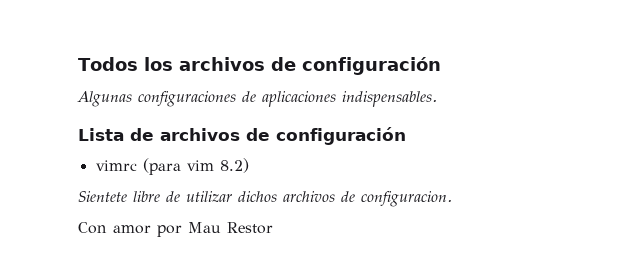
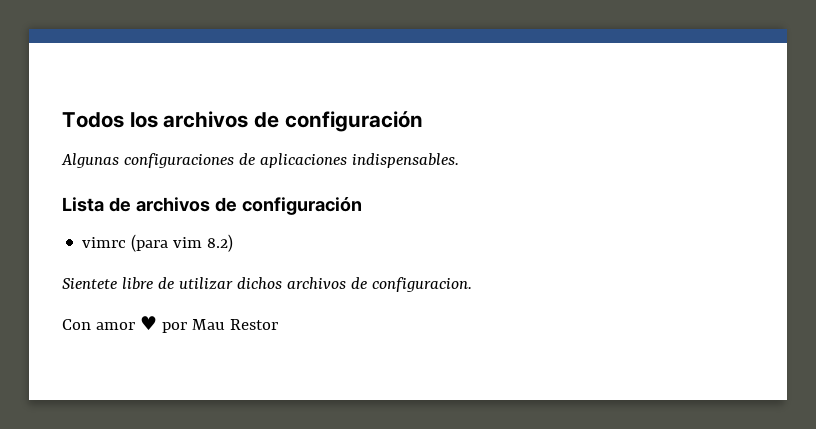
(151, 229) none -> [139,316,157,330] ♥

